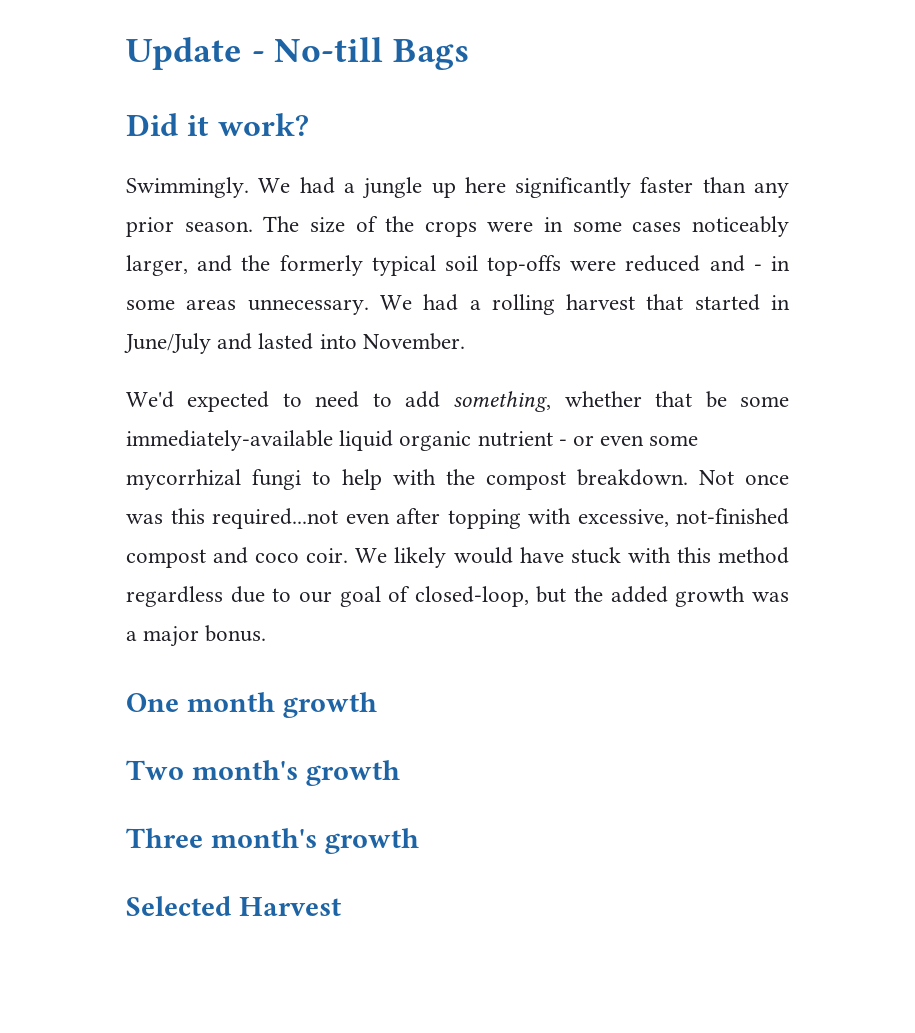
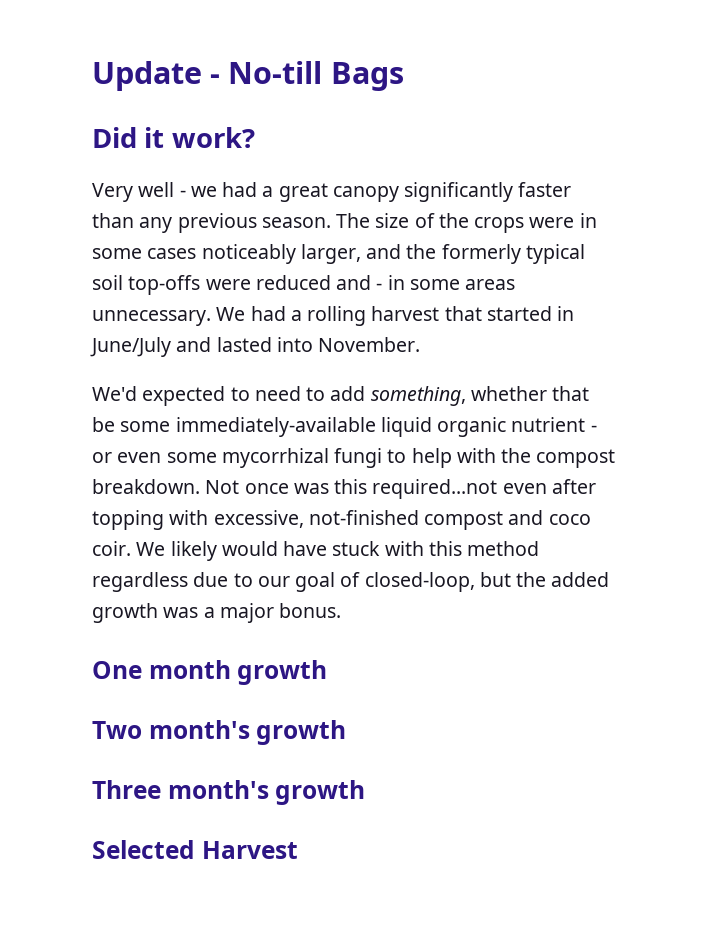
[126,177,506,199] Swimmingly. We had a jungle up here -> [92,182,399,202] Very well - we had a great canopy
[126,217,174,237] prior -> [177,213,257,233] previous

